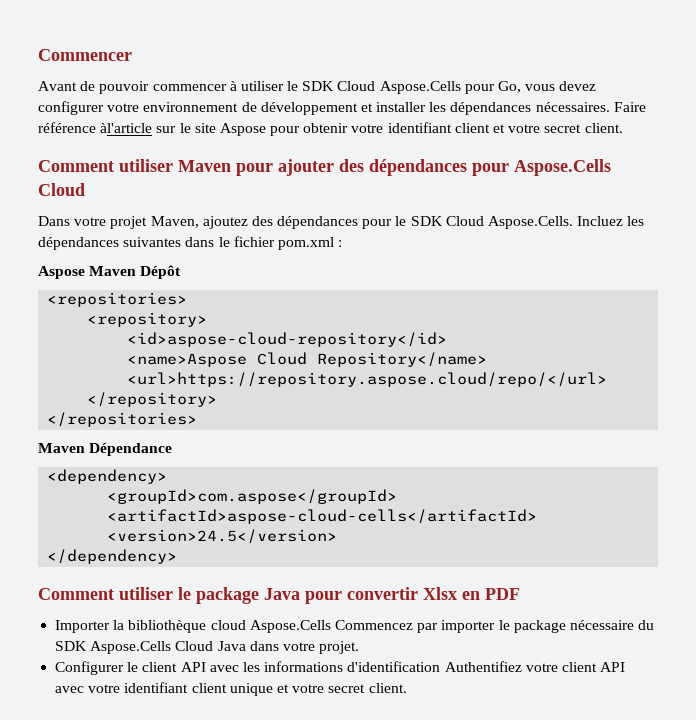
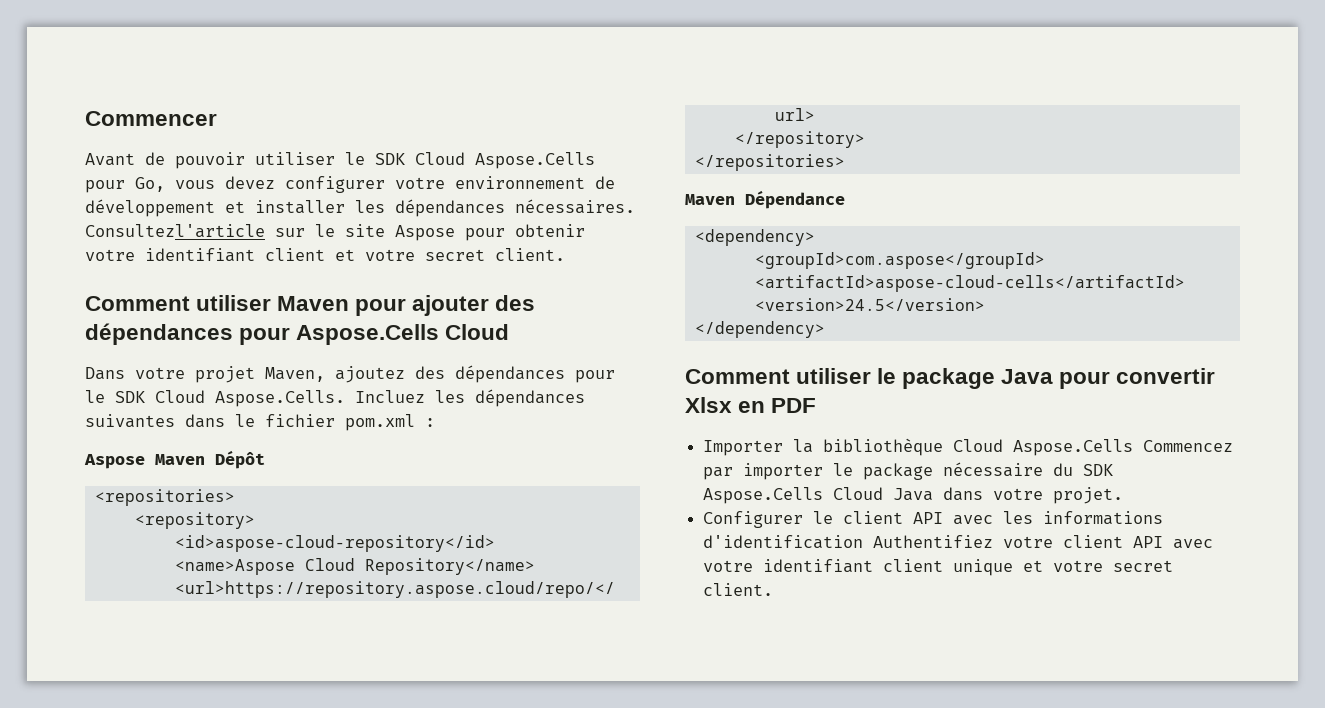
[152,81,237,91] commencer à -> (245, 160) none
[613,102,646,112] [38,122,153,133] Faire référence àl'article -> [85,224,265,238] Consultezl'article
[210,620,246,630] cloud -> [953,439,1004,452] Cloud

